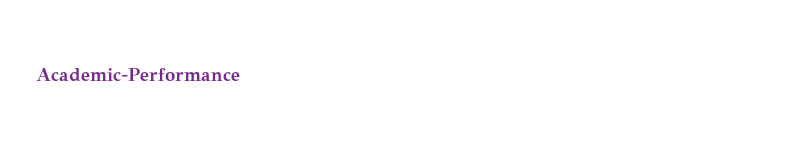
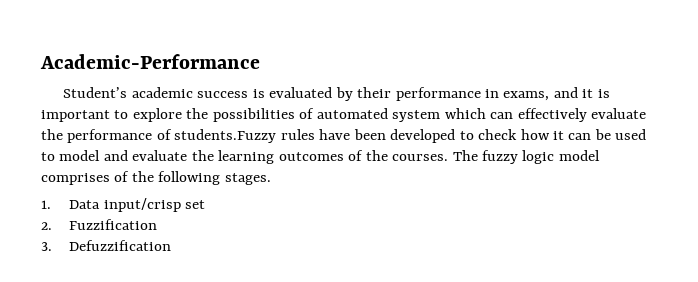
(240, 75) none -> [63,87,610,101] [41,108,647,122] [41,129,647,143] [41,150,600,164] [41,171,271,185] [41,198,206,212] [41,219,158,230] [41,240,172,251] // Student’s academic success is evaluated by their performance in exams, and it is important to explore the possibilities of automated system which can effectively evaluate the performance of students.Fuzzy rules have been developed to check how it can be used to model and evaluate the learning outcomes of the courses. The fuzzy logic model comprises of the following stages. // 1. Data input/crisp set // 2. Fuzzification // 3. Defuzzification

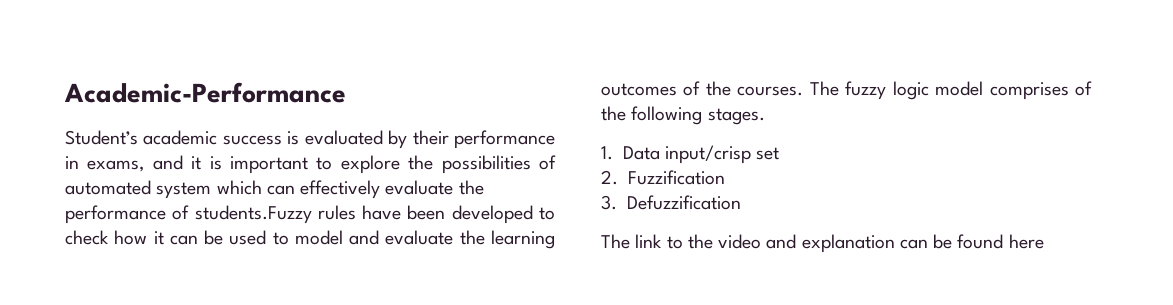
(172, 245) none -> [601,234,1044,253] // The link to the video and explanation can be found here

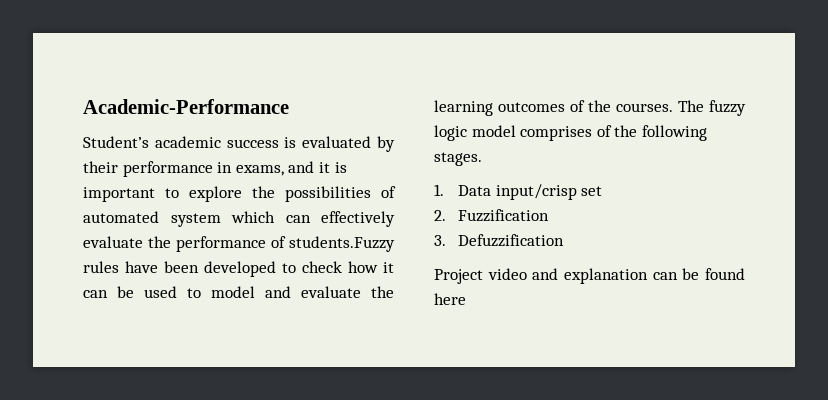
[601,234,713,249] The link to the -> [434,269,483,284] Project

